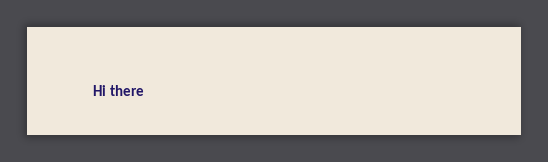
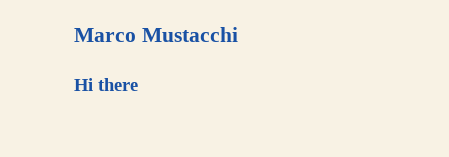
(93, 90) none -> [74,27,238,42] Marco Mustacchi //

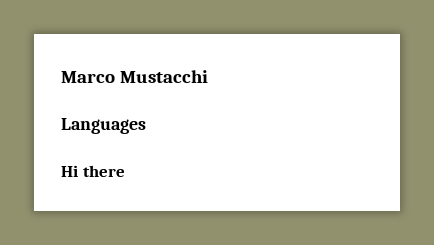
(238, 34) none -> [61,118,146,134] // Languages

